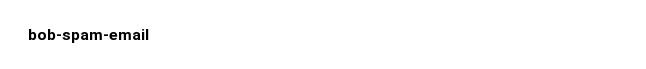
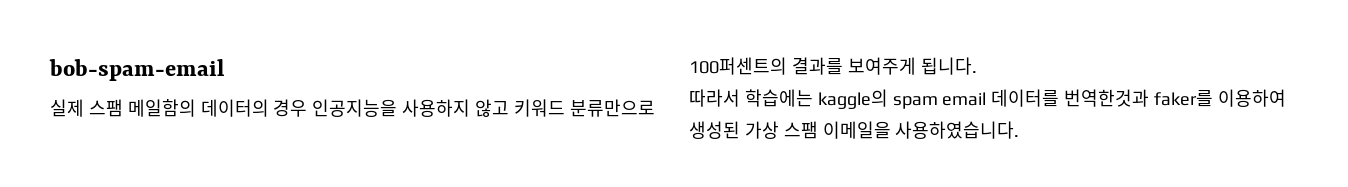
(149, 36) none -> [50,99,655,117] [689,57,977,75] [689,89,1286,109] [689,121,1020,139] // 실제 스팸 메일함의 데이터의 경우 인공지능을 사용하지 않고 키워드 분류만으로 100퍼센트의 결과를 보여주게 됩니다. // 따라서 학습에는 kaggle의 spam email 데이터를 번역한것과 faker를 이용하여 생성된 가상 스팸 이메일을 사용하였습니다.

